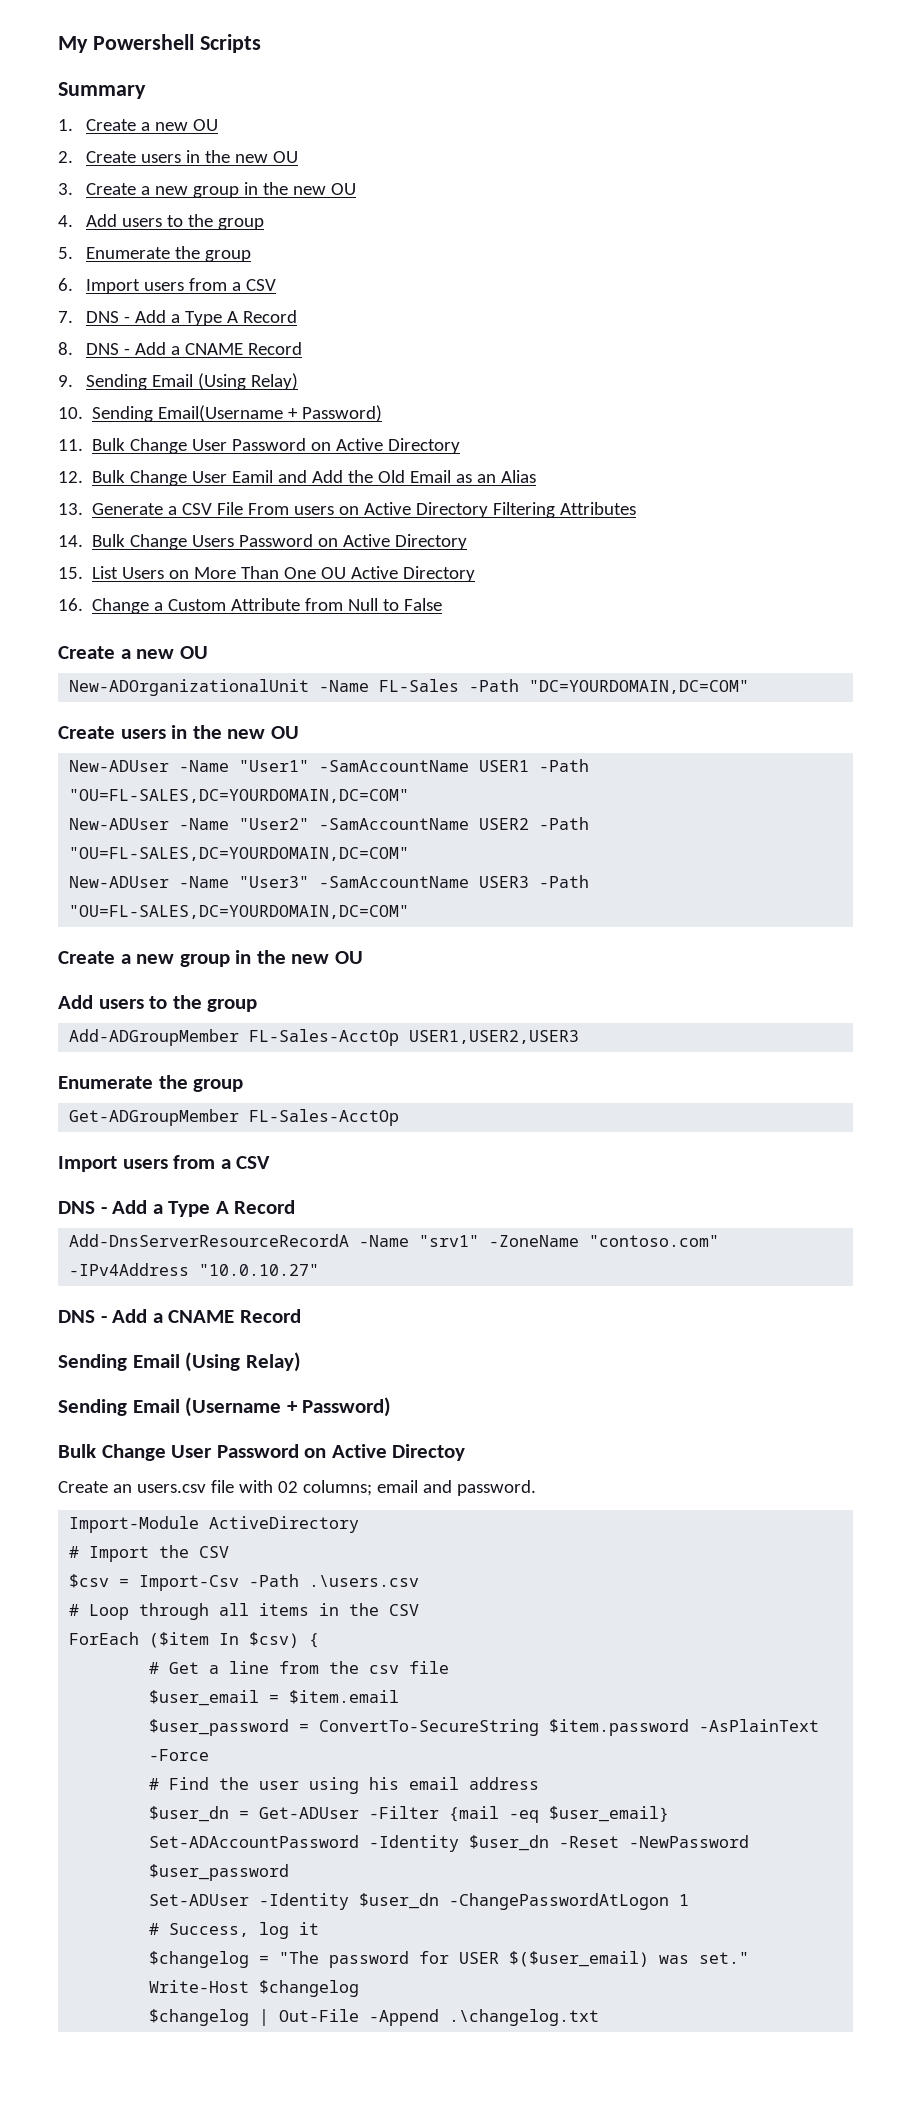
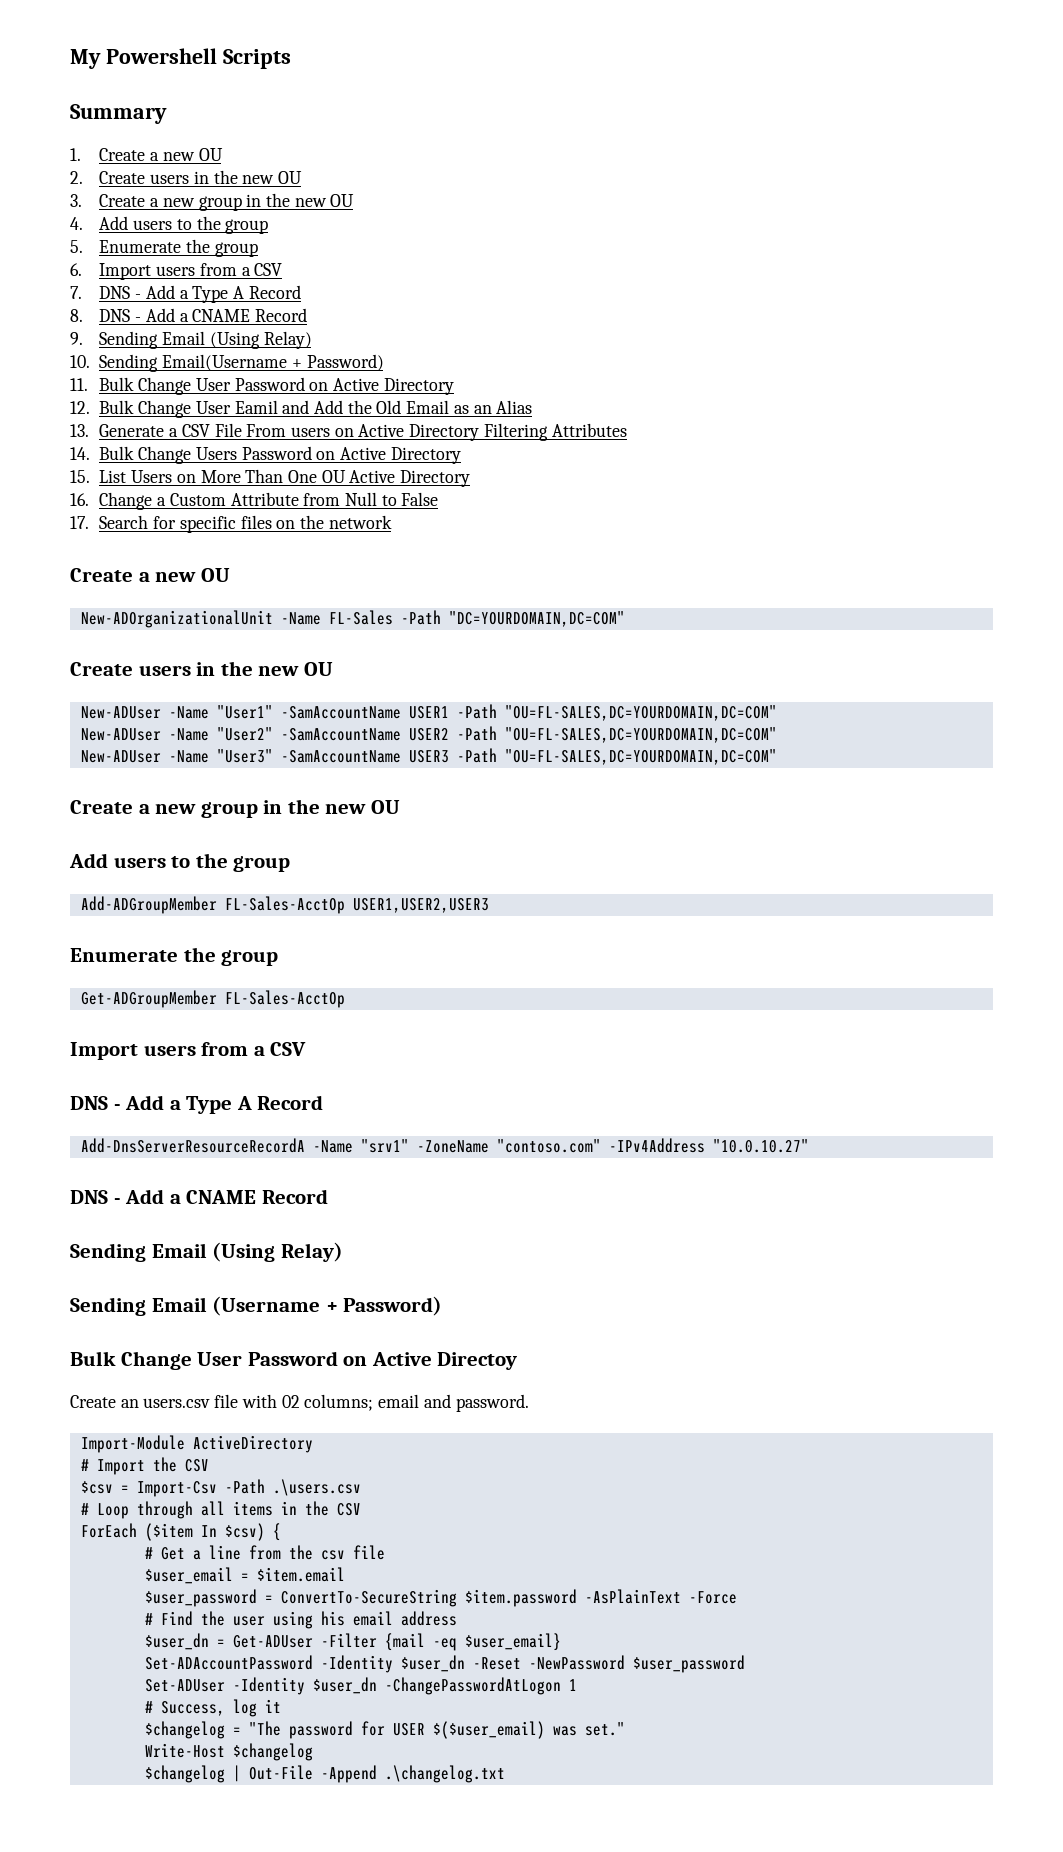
(443, 604) none -> [70,515,392,533] // 17. Search for specific files on the network

